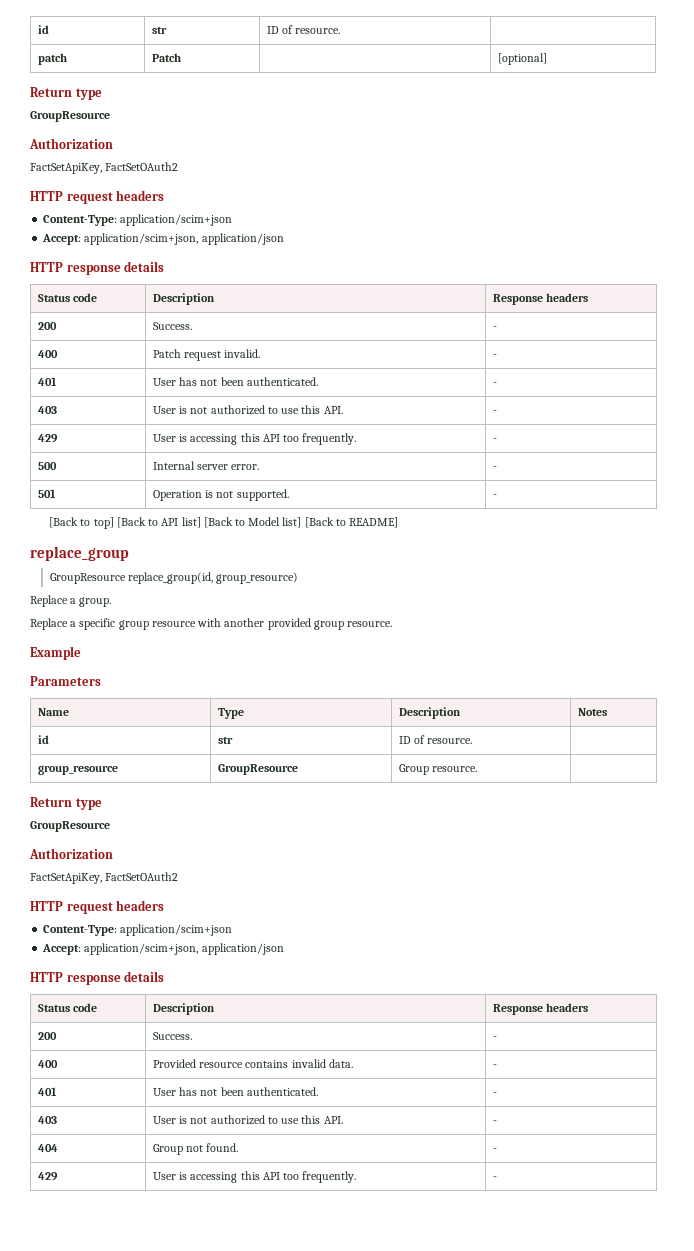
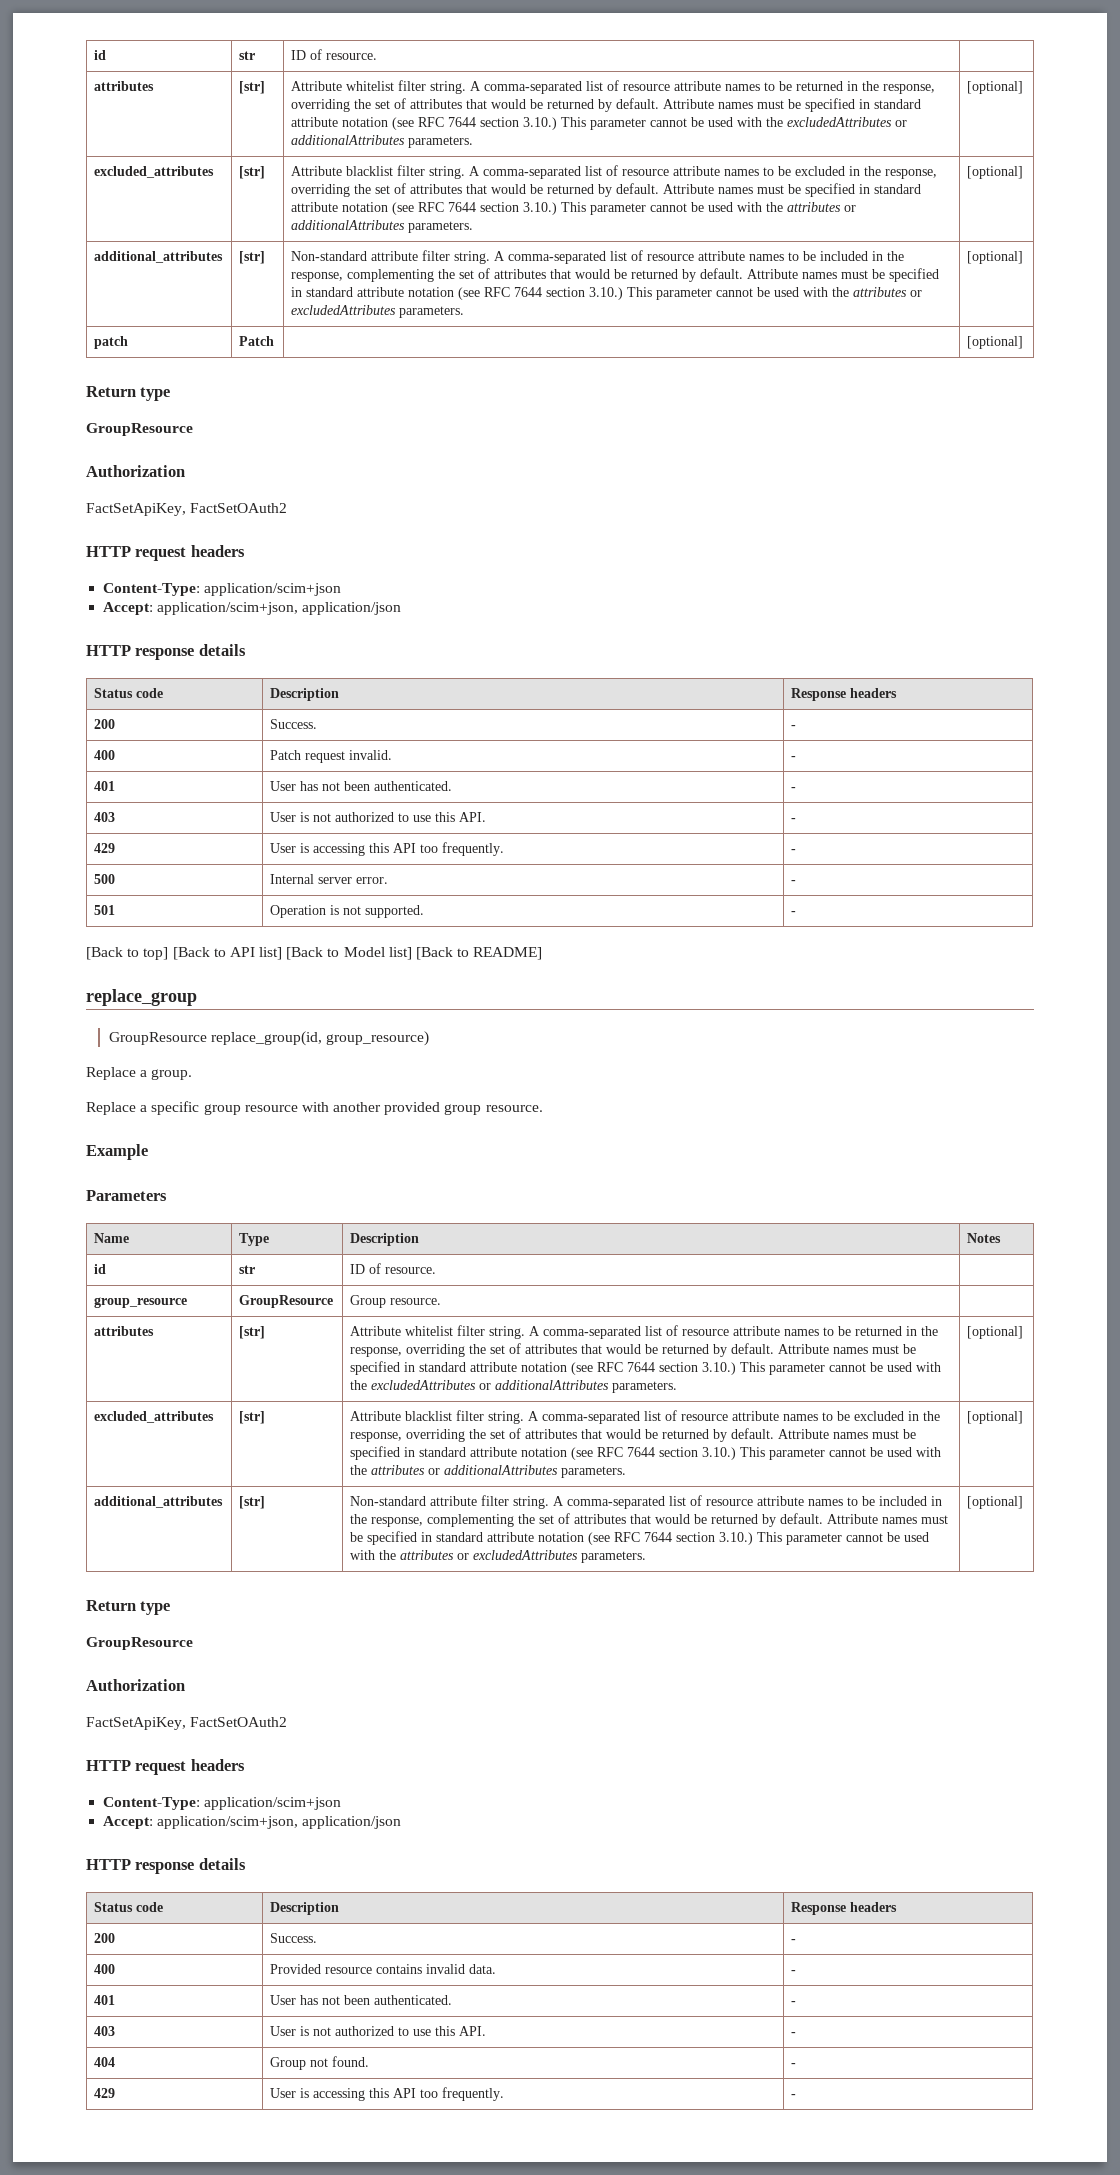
[37,25,49,34] [151,27,167,34] [266,25,341,34] id | str | ID of resource. | -> [94,50,107,60] [239,51,256,60] [291,49,378,60] [94,81,155,91] [239,81,266,94] [291,80,936,94] [291,98,922,112] [291,117,908,130] [291,135,474,148] [967,81,1024,94] [94,166,215,178] [239,166,266,179] [291,165,938,179] [291,183,922,197] [291,202,857,215] [291,220,474,233] [967,166,1024,179] [94,251,224,263] [239,251,266,264] [291,250,905,264] [291,268,940,282] [291,287,923,300] [291,305,465,318] [967,251,1024,264] id | str | ID of resource. | // attributes | [str] | Attribute whitelist filter string. A comma-separated list of resource attribute names to be returned in the response, overriding the set of attributes that would be returned by default. Attribute names must be specified in standard attribute notation (see RFC 7644 section 3.10.) This parameter cannot be used with the excludedAttributes or additionalAttributes parameters. | [optional] // excluded_attributes | [str] | Attribute blacklist filter string. A comma-separated list of resource attribute names to be excluded in the response, overriding the set of attributes that would be returned by default. Attribute names must be specified in standard attribute notation (see RFC 7644 section 3.10.) This parameter cannot be used with the attributes or additionalAttributes parameters. | [optional] // additional_attributes | [str] | Non-standard attribute filter string. A comma-separated list of resource attribute names to be included in the response, complementing the set of attributes that would be returned by default. Attribute names must be specified in standard attribute notation (see RFC 7644 section 3.10.) This parameter cannot be used with the attributes or excludedAttributes parameters. | [optional]
(478, 769) none -> [94,1326,155,1336] [239,1326,266,1339] [350,1325,939,1339] [350,1343,917,1357] [350,1361,942,1375] [350,1380,678,1393] [967,1326,1024,1339] [94,1411,215,1423] [239,1411,266,1424] [350,1410,941,1424] [350,1428,917,1442] [350,1446,942,1460] [350,1465,627,1478] [967,1411,1024,1424] [94,1496,224,1508] [239,1496,266,1509] [350,1495,943,1509] [350,1513,949,1527] [350,1531,930,1545] [350,1550,647,1563] [967,1496,1024,1509] // attributes | [str] | Attribute whitelist filter string. A comma-separated list of resource attribute names to be returned in the response, overriding the set of attributes that would be returned by default. Attribute names must be specified in standard attribute notation (see RFC 7644 section 3.10.) This parameter cannot be used with the excludedAttributes or additionalAttributes parameters. | [optional] // excluded_attributes | [str] | Attribute blacklist filter string. A comma-separated list of resource attribute names to be excluded in the response, overriding the set of attributes that would be returned by default. Attribute names must be specified in standard attribute notation (see RFC 7644 section 3.10.) This parameter cannot be used with the attributes or additionalAttributes parameters. | [optional] // additional_attributes | [str] | Non-standard attribute filter string. A comma-separated list of resource attribute names to be included in the response, complementing the set of attributes that would be returned by default. Attribute names must be specified in standard attribute notation (see RFC 7644 section 3.10.) This parameter cannot be used with the attributes or excludedAttributes parameters. | [optional]

